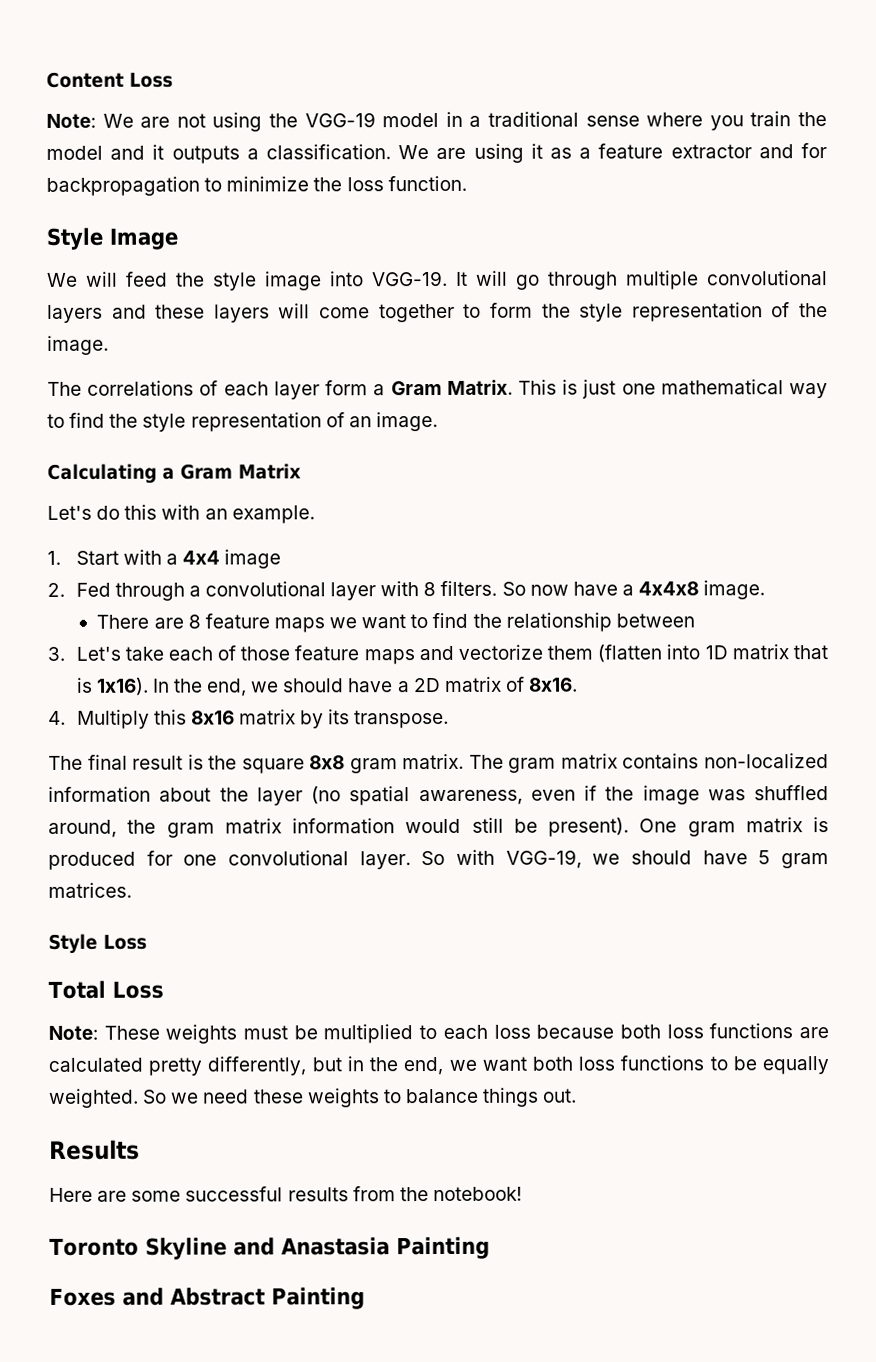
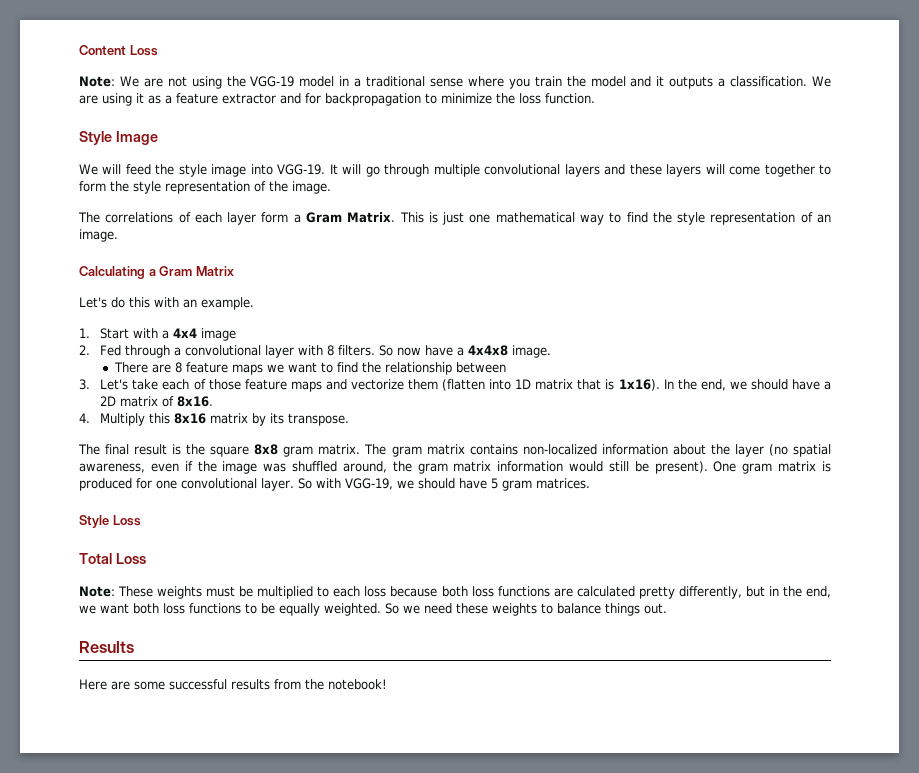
[49,1236,490,1260] [49,1287,365,1310] // Toronto Skyline and Anastasia Painting // Foxes and Abstract Painting -> (387, 684) none

